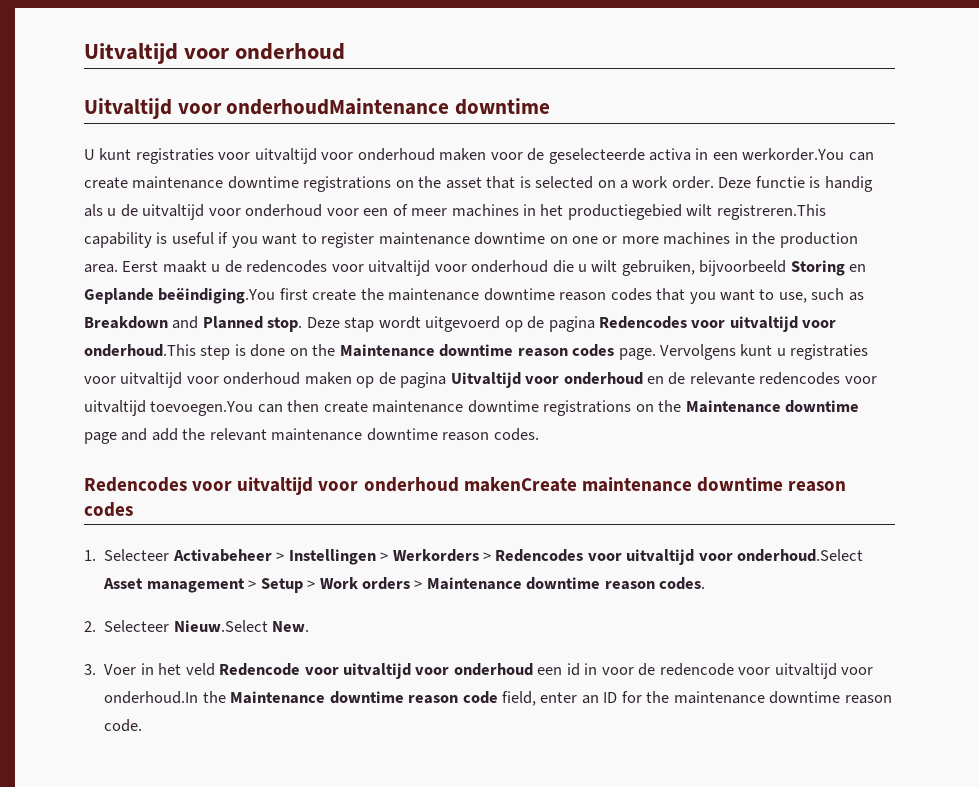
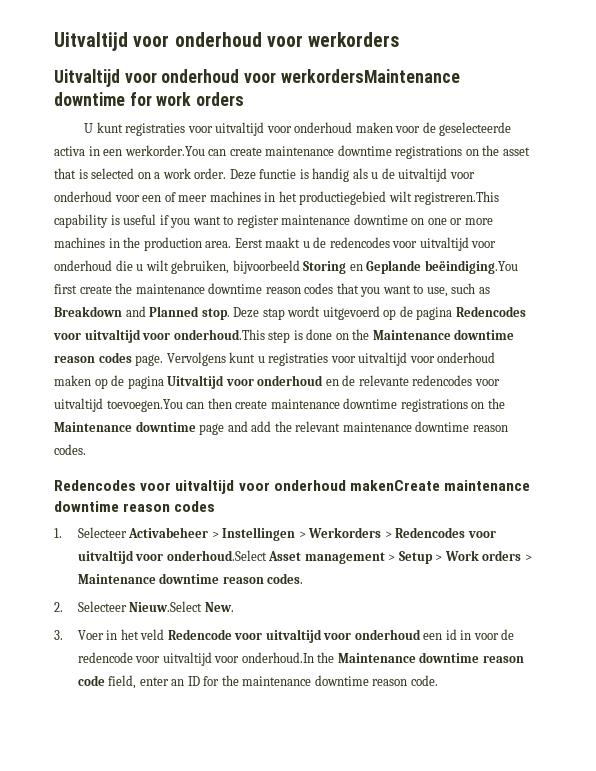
[84,43,346,64] [84,98,551,119] Uitvaltijd voor onderhoud // Uitvaltijd voor onderhoudMaintenance downtime -> [54,32,400,51] [54,69,460,87] [54,92,245,106] Uitvaltijd voor onderhoud voor werkorders // Uitvaltijd voor onderhoud voor werkordersMaintenance downtime for work orders

